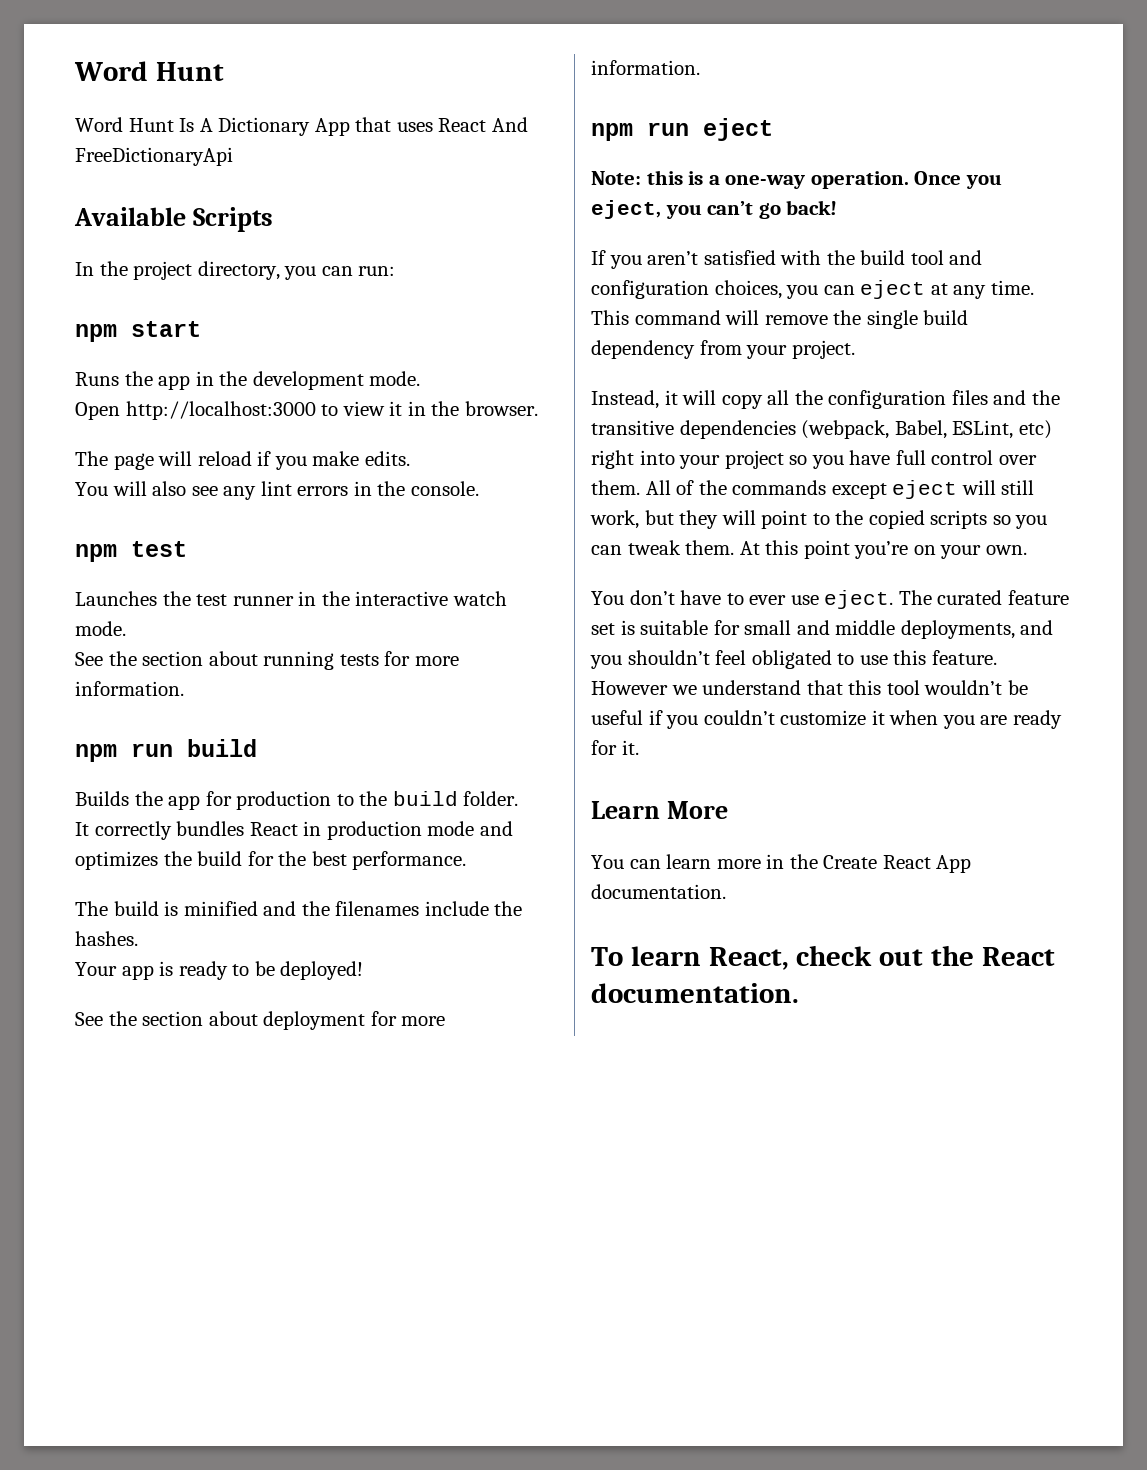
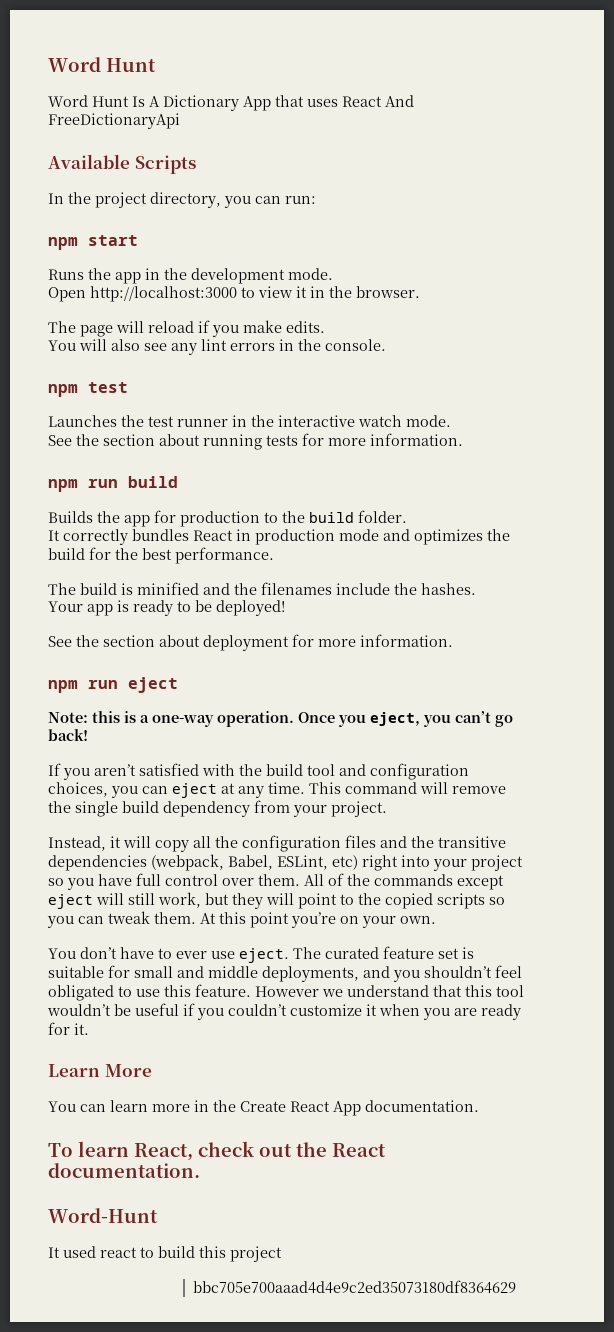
(799, 993) none -> [48,1208,158,1223] [48,1246,282,1262] [192,1280,516,1294] // Word-Hunt // It used react to build this project // bbc705e700aaad4d4e9c2ed35073180df8364629

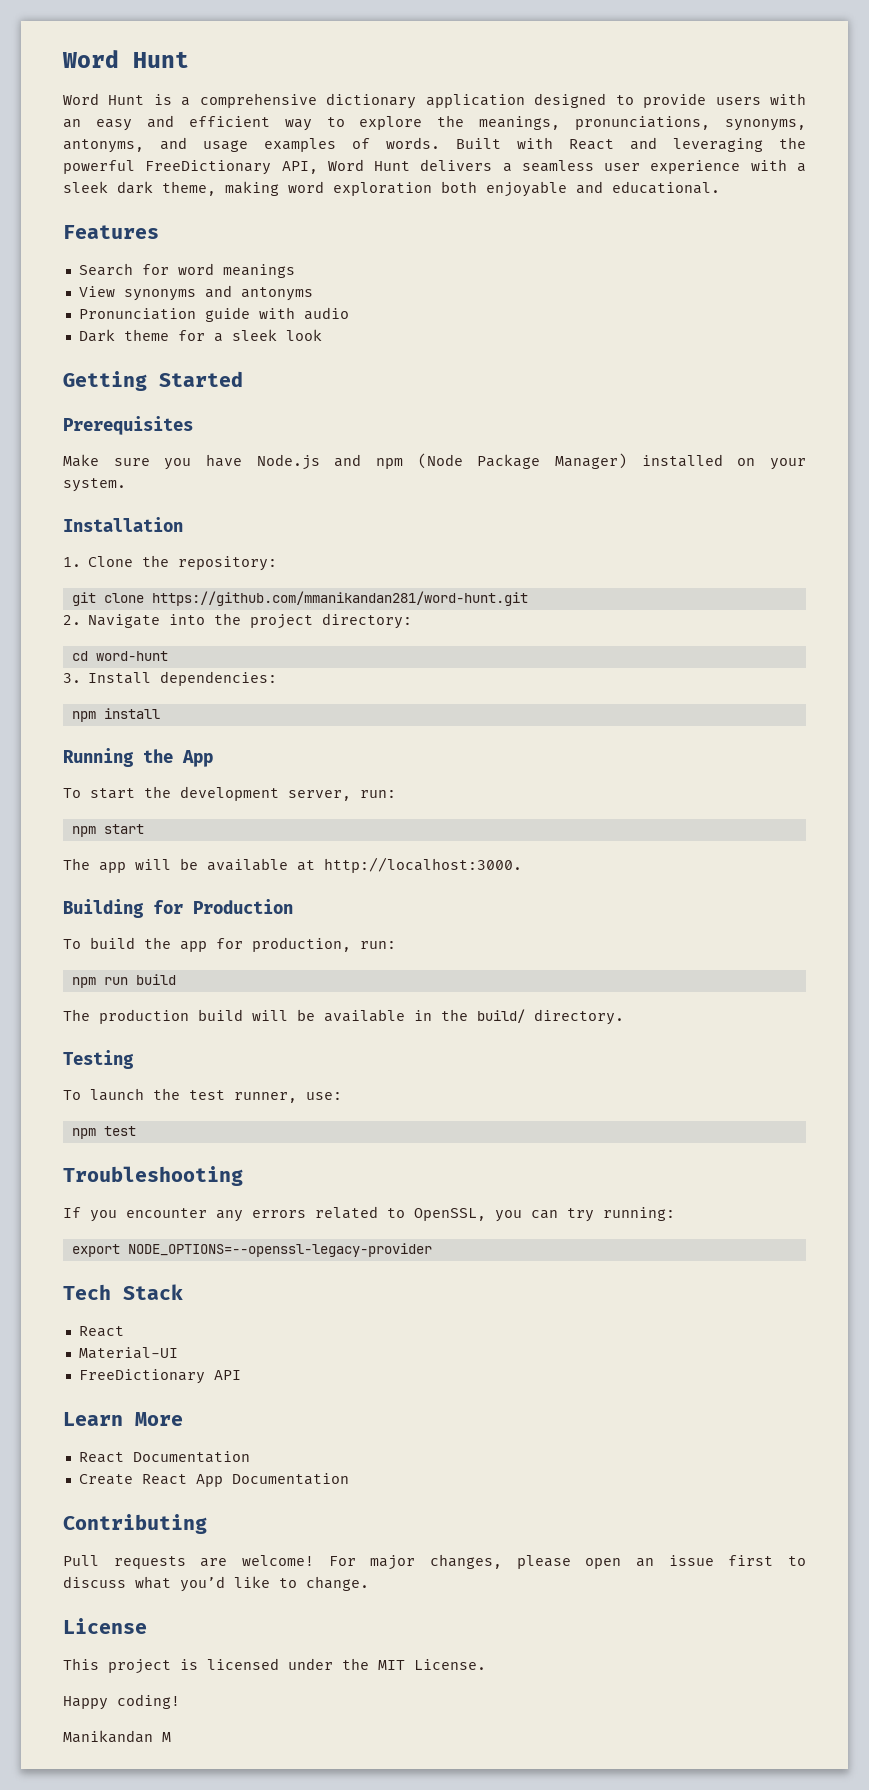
[132,95,414,111] [48,113,180,129] [48,154,196,174] [48,192,316,208] [48,235,138,250] [48,268,333,284] [48,286,420,302] [48,320,325,337] [48,339,386,355] [48,382,128,397] [48,415,451,427] [48,433,463,450] [48,476,178,492] [48,510,407,527] [48,529,510,545] [48,547,274,564] [48,582,476,595] [48,600,285,616] [48,634,453,651] [48,677,178,693] [48,711,513,727] [48,729,88,741] [48,763,469,780] [48,782,506,798] [48,800,387,817] [48,835,506,852] [48,854,523,871] [48,873,504,890] [48,892,505,909] [47,911,436,928] [48,946,474,963] [48,965,522,982] [48,984,524,1001] [47,1003,521,1020] [48,1022,89,1035] [48,1064,152,1077] [48,1100,479,1116] [48,1141,386,1161] [48,1163,200,1178] [48,1208,158,1223] [48,1246,282,1262] [192,1280,516,1294] Is A Dictionary App that uses React And FreeDictionaryApi // Available Scripts // In the project directory, you can run: // npm start // Runs the app in the development mode. // Open http://localhost:3000 to view it in the browser. // The page will reload if you make edits. // You will also see any lint errors in the console. // npm test // Launches the test runner in the interactive watch mode. // See the section about running tests for more information. // npm run build // Builds the app for production to the build folder. // It correctly bundles React in production mode and optimizes the build for the best performance. // The build is minified and the filenames include the hashes. // Your app is ready to be deployed! // See the section about deployment for more information. // npm run eject // Note: this is a one-way operation. Once you eject, you can’t go back! // If you aren’t satisfied with the build tool and configuration choices, you can eject at any time. This command will remove the single build dependency from your project. // Instead, it will copy all the configuration files and the transitive dependencies (webpack, Babel, ESLint, etc) right into your project so you have full control over them. All of the commands except eject will still work, but they will point to the copied scripts so you can tweak them. At this point you’re on your own. // You don’t have to ever use eject. The curated feature set is suitable for small and middle deployments, and you shouldn’t feel obligated to use this feature. However we understand that this tool wouldn’t be useful if you couldn’t customize it when you are ready for it. // Learn More // You can learn more in the Create React App documentation. // To learn React, check out the React documentation. // Word-Hunt // It used react to build this project // bbc705e700aaad4d4e9c2ed35073180df8364629 -> [153,93,807,109] [63,115,806,131] [63,137,806,153] [63,159,806,175] [63,181,720,197] [63,225,159,239] [78,263,295,278] [78,285,313,301] [78,307,349,322] [78,329,322,342] [63,371,243,391] [63,416,193,435] [63,453,806,470] [63,478,126,492] [63,517,183,532] [63,555,278,571] [71,591,528,606] [63,613,413,629] [71,651,168,661] [63,671,278,686] [71,708,160,722] [63,748,213,767] [63,786,396,801] [71,824,144,837] [63,857,522,873] [63,899,293,918] [63,937,396,952] [71,974,176,988] [63,1009,624,1025] [63,1050,134,1069] [63,1088,342,1103] [71,1126,136,1139] [63,1166,243,1186] [63,1206,675,1222] [71,1243,432,1257] [63,1284,183,1300] [78,1326,124,1337] [78,1347,178,1359] [78,1369,241,1384] [63,1412,183,1426] [78,1451,250,1463] [78,1473,349,1487] [63,1514,207,1534] [63,1554,806,1570] [63,1576,369,1592] [63,1618,147,1634] [63,1658,486,1674] [63,1694,180,1710] [63,1730,171,1743] is a comprehensive dictionary application designed to provide users with an easy and efficient way to explore the meanings, pronunciations, synonyms, antonyms, and usage examples of words. Built with React and leveraging the powerful FreeDictionary API, Word Hunt delivers a seamless user experience with a sleek dark theme, making word exploration both enjoyable and educational. // Features // Search for word meanings // View synonyms and antonyms // Pronunciation guide with audio // Dark theme for a sleek look // Getting Started // Prerequisites // Make sure you have Node.js and npm (Node Package Manager) installed on your system. // Installation // 1. Clone the repository: // git clone https://github.com/mmanikandan281/word-hunt.git // 2. Navigate into the project directory: // cd word-hunt // 3. Install dependencies: // npm install // Running the App // To start the development server, run: // npm start // The app will be available at http://localhost:3000. // Building for Production // To build the app for production, run: // npm run build // The production build will be available in the build/ directory. // Testing // To launch the test runner, use: // npm test // Troubleshooting // If you encounter any errors related to OpenSSL, you can try running: // export NODE_OPTIONS=--openssl-legacy-provider // Tech Stack // React // Material-UI // FreeDictionary API // Learn More // React Documentation // Create React App Documentation // Contributing // Pull requests are welcome! For major changes, please open an issue first to discuss what you’d like to change. // License // This project is licensed under the MIT License. // Happy coding! // Manikandan M

